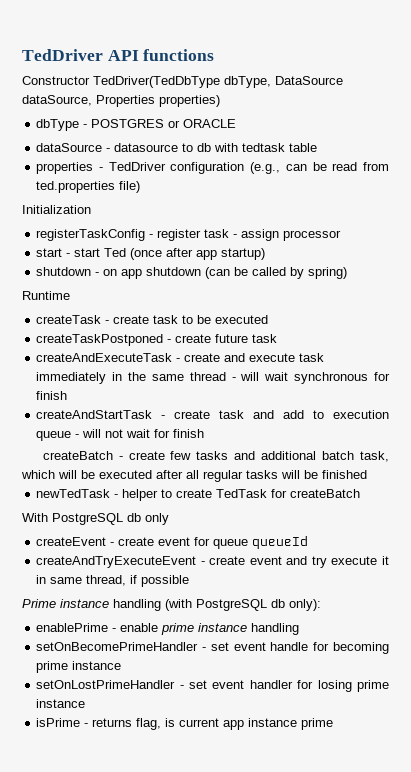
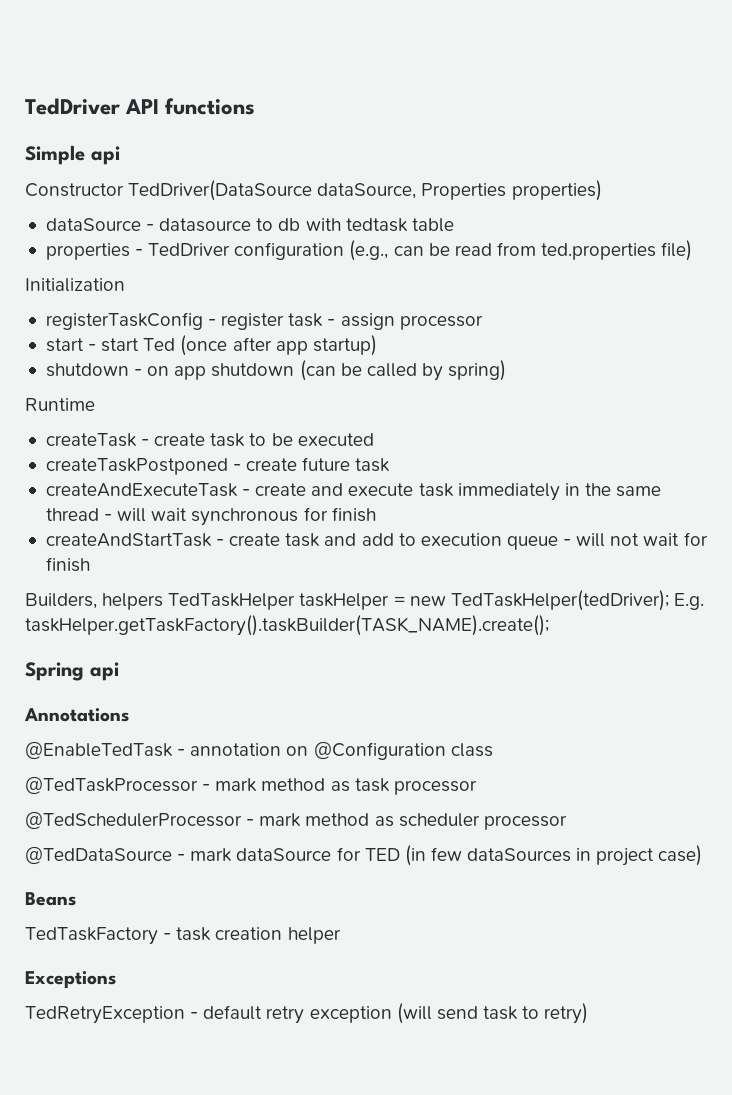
(215, 55) none -> [25,145,120,165] // Simple api
[93,76,343,88] TedDriver(TedDbType dbType, DataSource -> [128,180,313,201] TedDriver(DataSource
[36,119,237,131] // dbType - POSTGRES or ORACLE -> (602, 190) none
[42,451,389,462] [21,470,367,482] [36,489,361,501] [22,513,169,525] [36,536,309,549] [36,556,389,568] [36,575,190,587] [22,599,321,611] [36,623,300,635] [36,642,389,654] [36,661,122,673] [36,680,389,692] [36,699,86,708] [36,718,334,730] createBatch - create few tasks and additional batch task, which will be executed after all regular tasks will be finished // newTedTask - helper to create TedTask for createBatch // With PostgreSQL db only // createEvent - create event for queue queueId // createAndTryExecuteEvent - create event and try execute it in same thread, if possible // Prime instance handling (with PostgreSQL db only): // enablePrime - enable prime instance handling // setOnBecomePrimeHandler - set event handle for becoming prime instance // setOnLostPrimeHandler - set event handler for losing prime instance // isPrime - returns flag, is current app instance prime -> [25,590,704,611] [25,615,549,636] [25,662,119,681] [24,708,129,722] [25,741,493,760] [25,776,477,795] [25,811,567,830] [25,845,703,866] [25,892,76,906] [25,927,341,945] [25,971,116,989] [25,1003,589,1024] Builders, helpers TedTaskHelper taskHelper = new TedTaskHelper(tedDriver); E.g. taskHelper.getTaskFactory().taskBuilder(TASK_NAME).create(); // Spring api // Annotations // @EnableTedTask - annotation on @Configuration class // @TedTaskProcessor - mark method as task processor // @TedSchedulerProcessor - mark method as scheduler processor // @TedDataSource - mark dataSource for TED (in few dataSources in project case) // Beans // TedTaskFactory - task creation helper // Exceptions // TedRetryException - default retry exception (will send task to retry)

